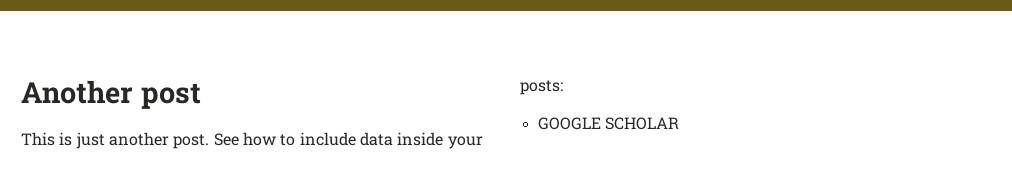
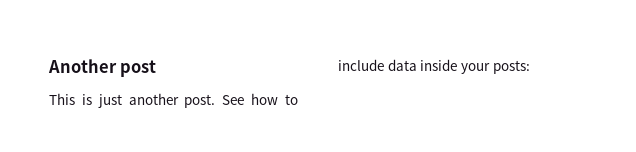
[537,117,679,130] // GOOGLE SCHOLAR -> (530, 67) none

